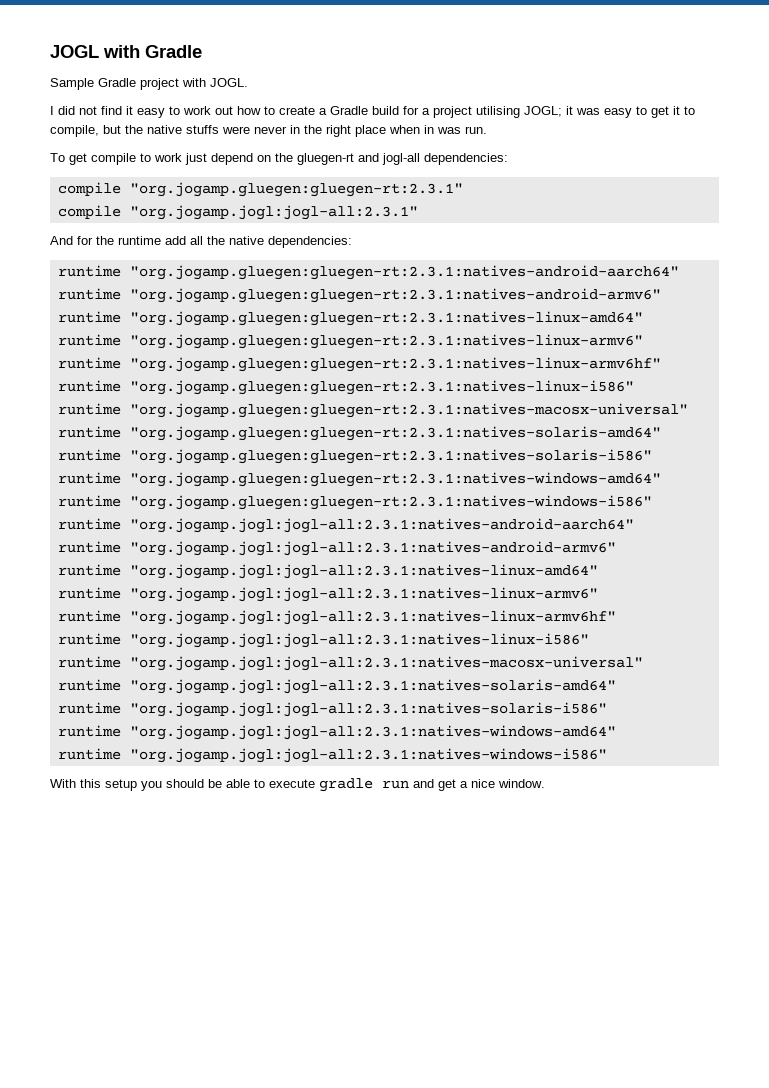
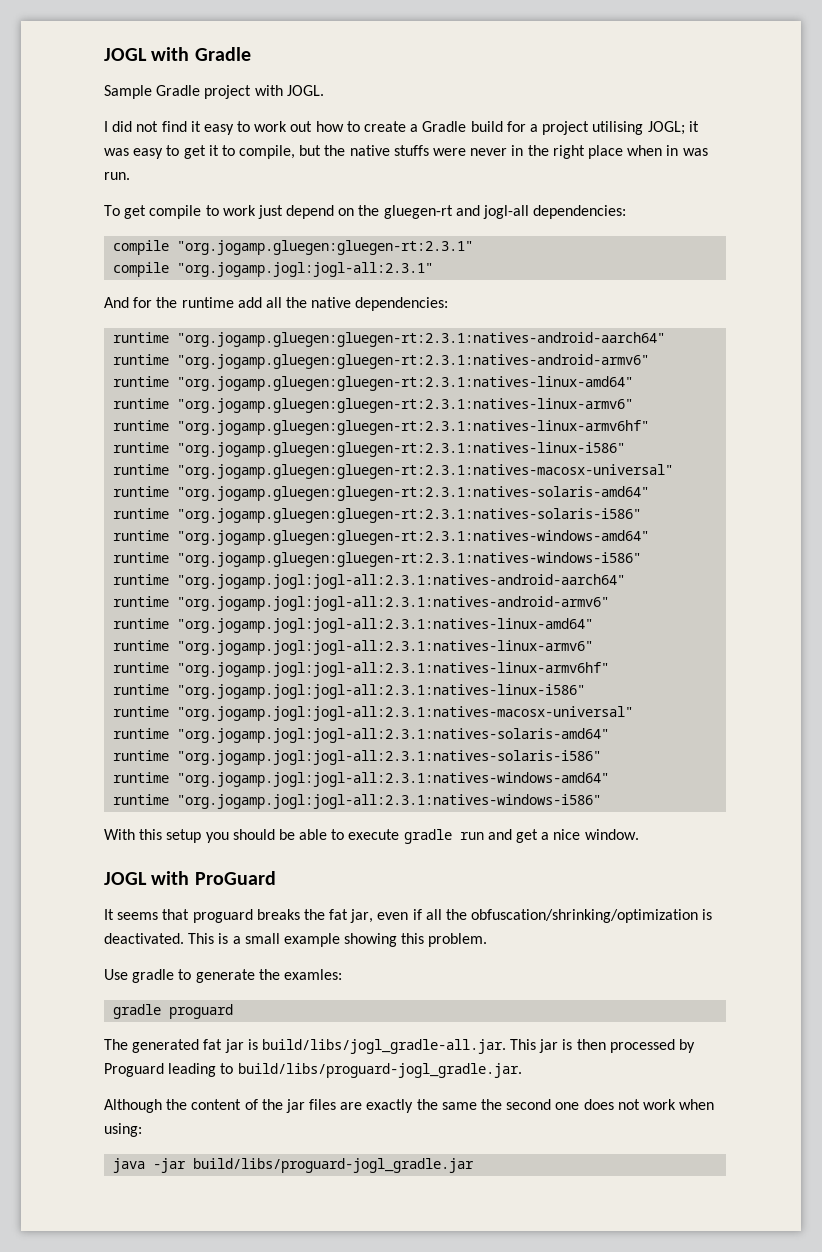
(545, 783) none -> [104,871,276,885] [104,909,713,923] [104,933,488,947] [104,969,342,983] [113,1004,234,1019] [104,1039,696,1054] [104,1063,522,1078] [104,1099,715,1113] [104,1123,142,1137] [113,1158,475,1173] // JOGL with ProGuard // It seems that proguard breaks the fat jar, even if all the obfuscation/shrinking/optimization is deactivated. This is a small example showing this problem. // Use gradle to generate the examles: // gradle proguard // The generated fat jar is build/libs/jogl_gradle-all.jar. This jar is then processed by Proguard leading to build/libs/proguard-jogl_gradle.jar. // Although the content of the jar files are exactly the same the second one does not work when using: // java -jar build/libs/proguard-jogl_gradle.jar

